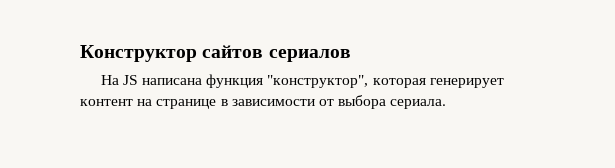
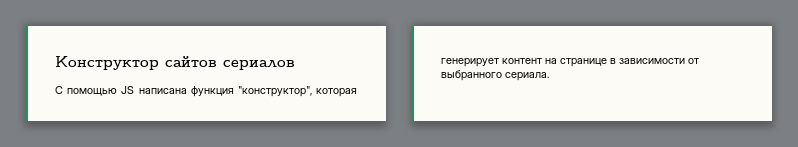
[100,75,119,85] На -> [55,86,118,96] С помощью
[338,95,387,109] выбора -> [441,70,502,81] выбранного

